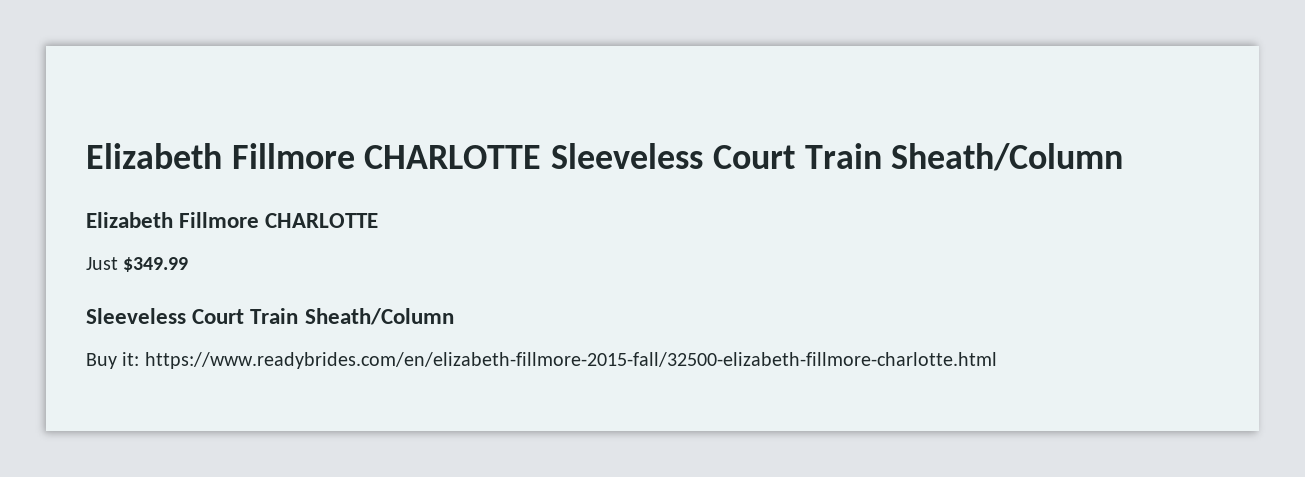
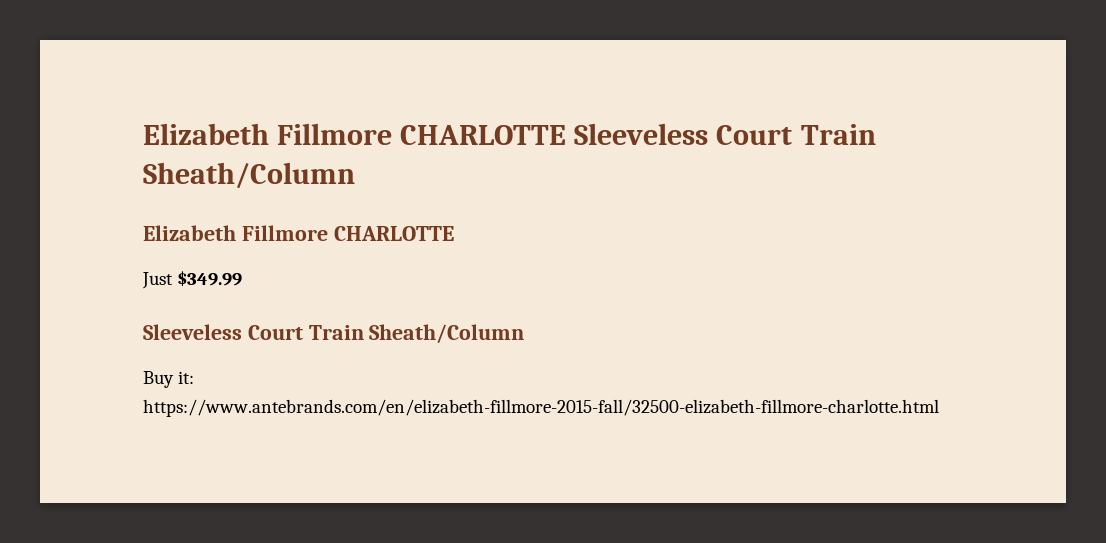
[144,352,997,369] https://www.readybrides.com/en/elizabeth-fillmore-2015-fall/32500-elizabeth-fillmore-charlotte.html -> [143,399,939,417] https://www.antebrands.com/en/elizabeth-fillmore-2015-fall/32500-elizabeth-fillmore-charlotte.html

